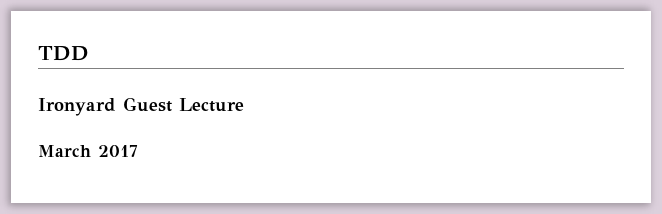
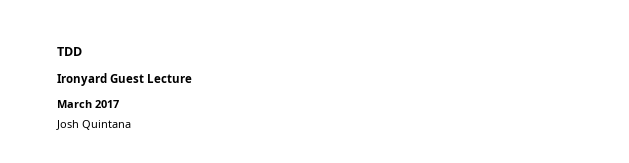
(138, 151) none -> [56,120,131,130] // Josh Quintana

